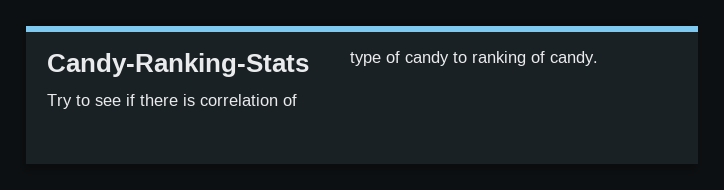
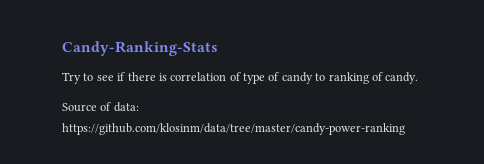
(598, 58) none -> [62,102,139,112] [62,123,405,135] // Source of data: https://github.com/klosinm/data/tree/master/candy-power-ranking

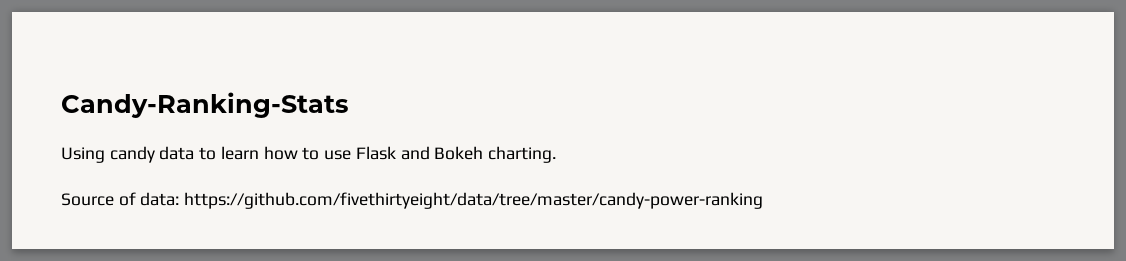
[62,72,419,84] Try to see if there is correlation of type of candy to ranking of candy. -> [61,146,556,163] Using candy data to learn how to use Flask and Bokeh charting.
[62,123,405,135] https://github.com/klosinm/data/tree/master/candy-power-ranking -> [184,192,764,209] https://github.com/fivethirtyeight/data/tree/master/candy-power-ranking

